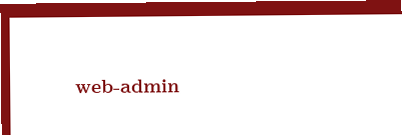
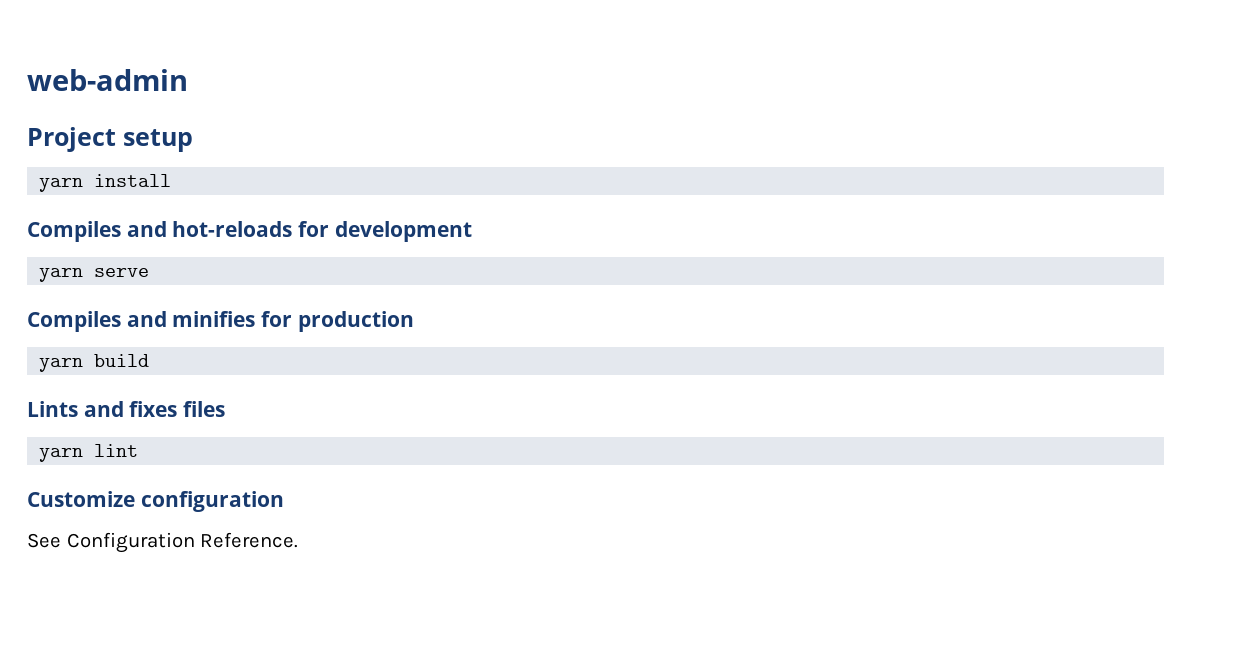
(180, 86) none -> [27,127,193,152] [39,174,172,192] [27,221,472,242] [39,268,150,282] [27,311,414,332] [39,354,150,372] [27,401,226,417] [39,444,139,462] [27,491,284,512] [27,532,299,553] // Project setup // yarn install // Compiles and hot-reloads for development // yarn serve // Compiles and minifies for production // yarn build // Lints and fixes files // yarn lint // Customize configuration // See Configuration Reference.

